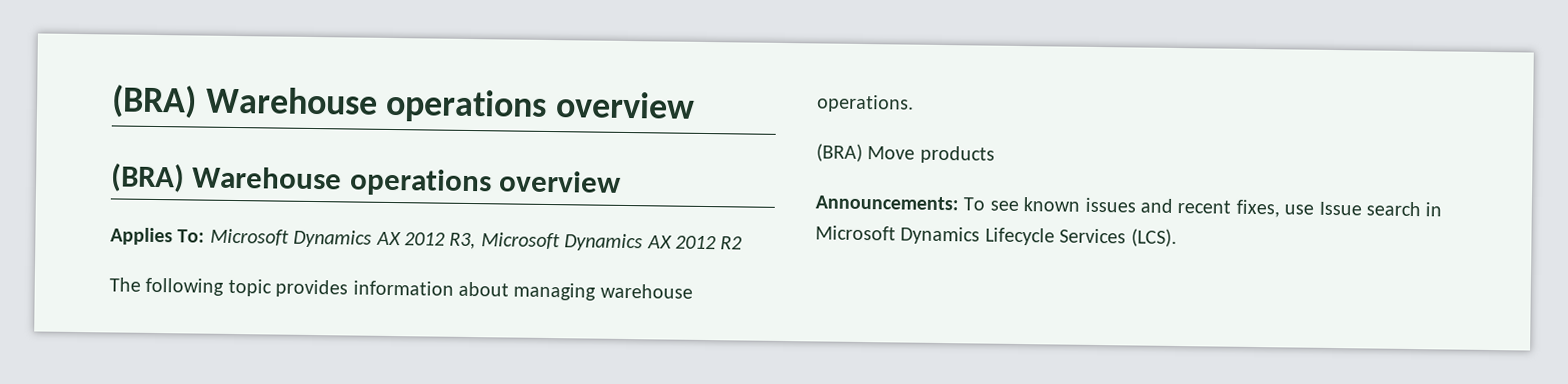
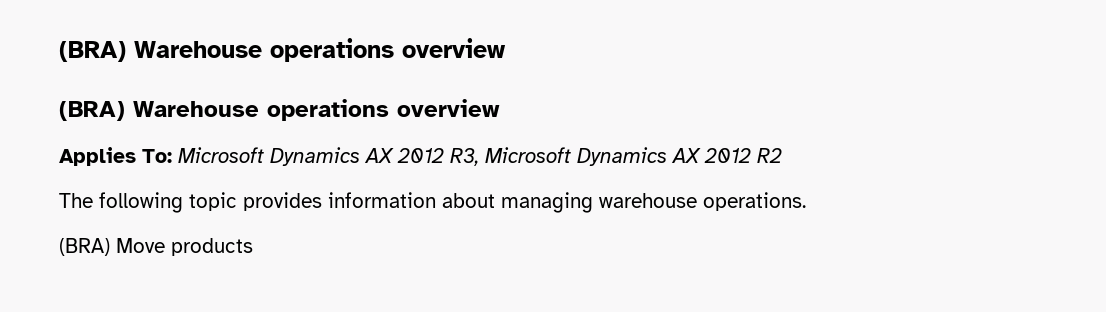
[815,195,1443,218] [815,225,1177,248] // Announcements: To see known issues and recent fixes, use Issue search in Microsoft Dynamics Lifecycle Services (LCS). -> (253, 247) none

